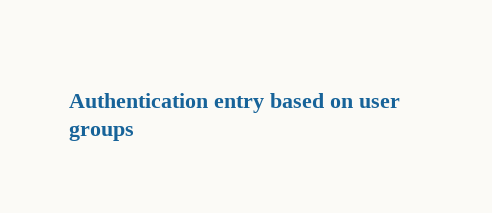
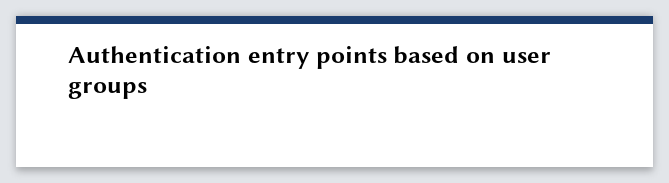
(264, 104) none -> [315,46,387,69] points

